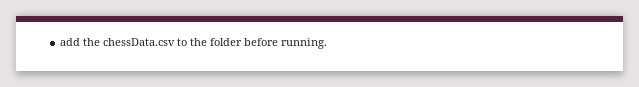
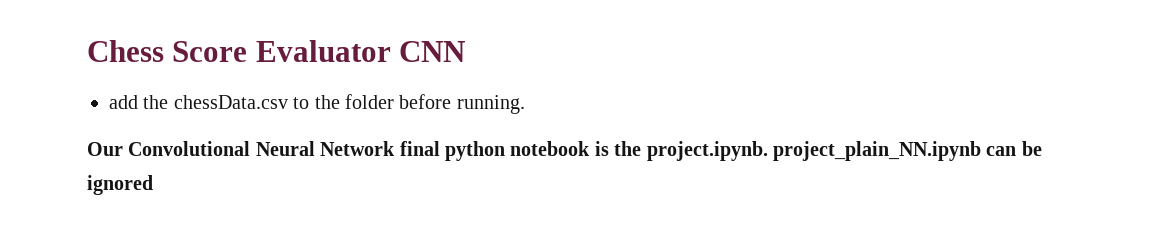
(60, 42) none -> [87,40,466,62] Chess Score Evaluator CNN //
(328, 43) none -> [87,141,1042,161] [87,175,153,195] // Our Convolutional Neural Network final python notebook is the project.ipynb. project_plain_NN.ipynb can be ignored

